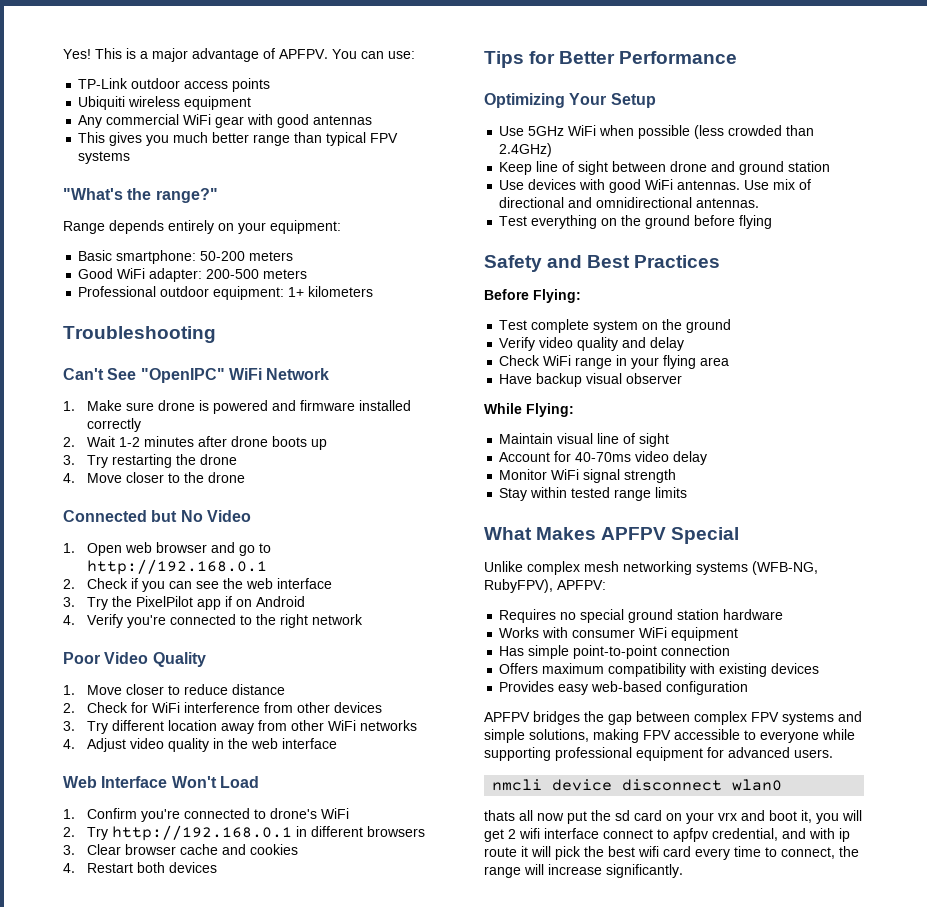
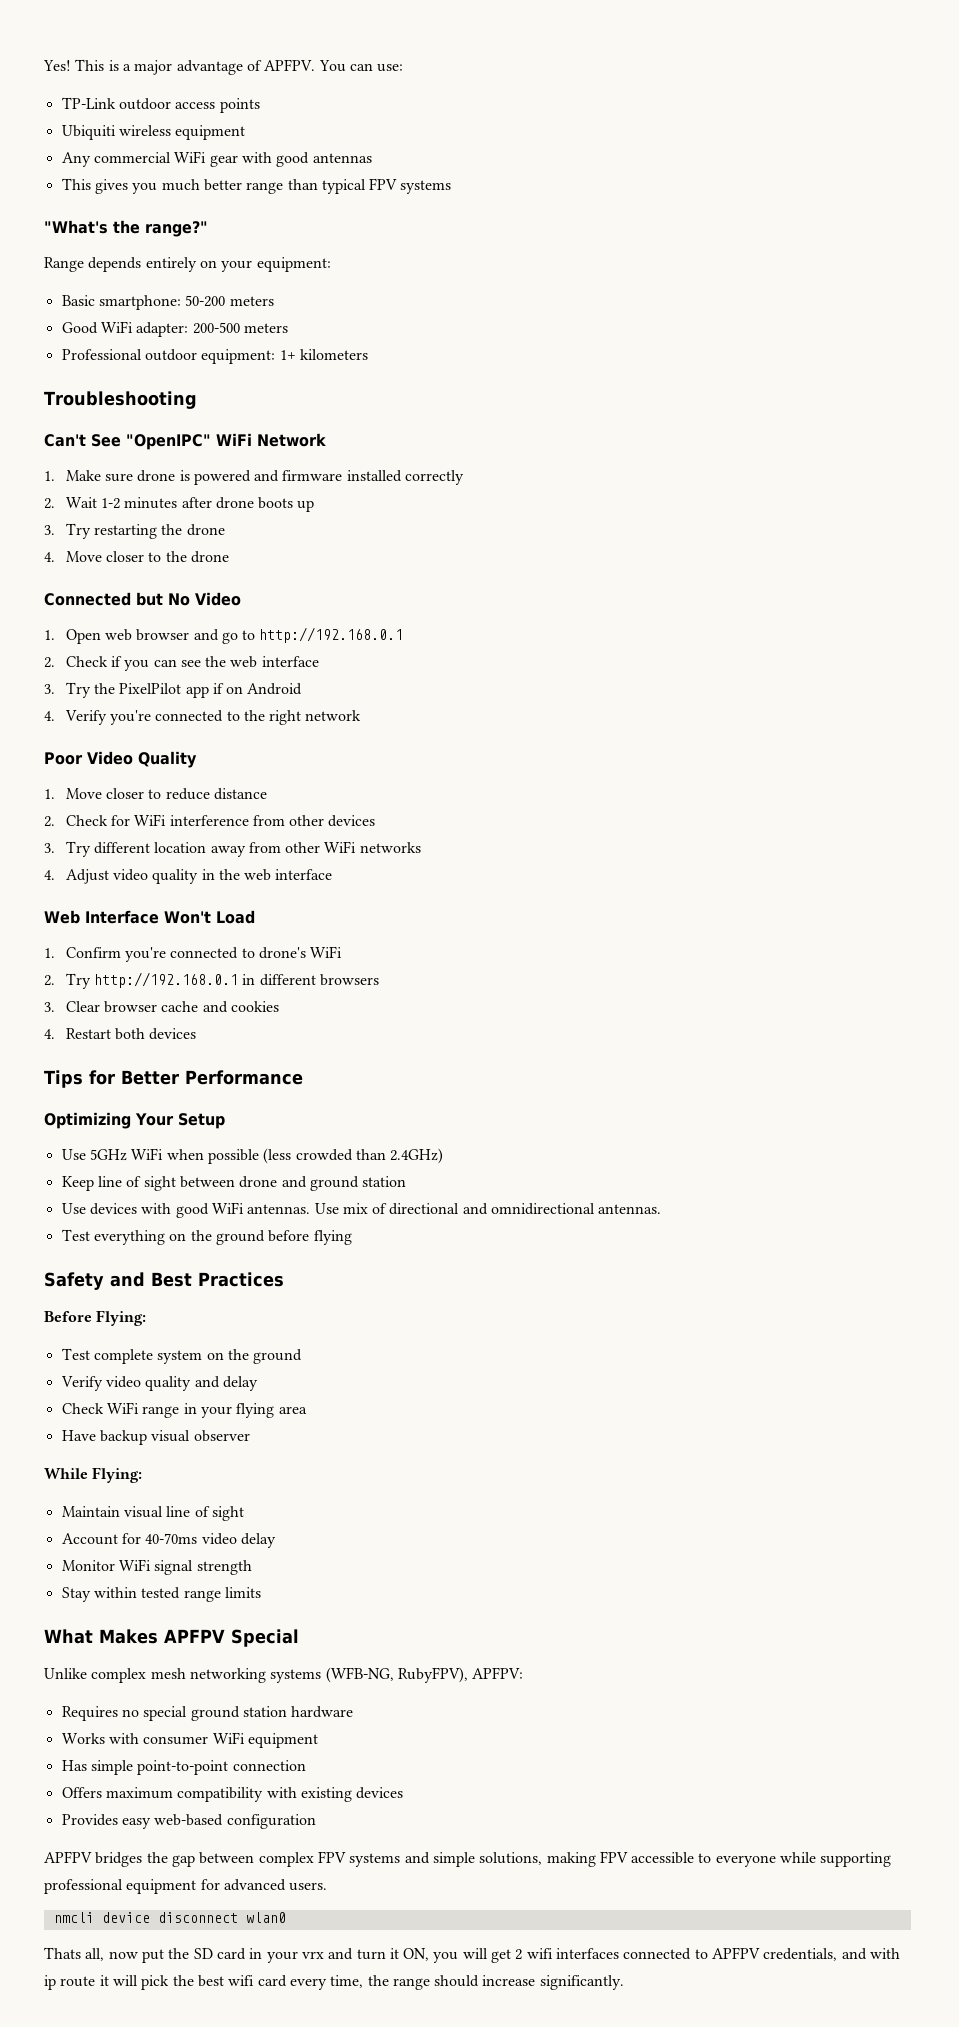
[484,810,533,821] thats all -> [44,1947,105,1961] Thats all,
[615,810,812,824] sd card on your vrx and boot it, -> [193,1948,430,1963] SD card in your vrx and turn it ON,
[544,828,778,842] interface connect to apfpv credential, -> [556,1947,838,1961] interfaces connected to APFPV credentials,
[734,846,835,859] time to connect, -> [330,1975,364,1988] time,
[524,864,544,875] will -> [434,1975,480,1987] should

